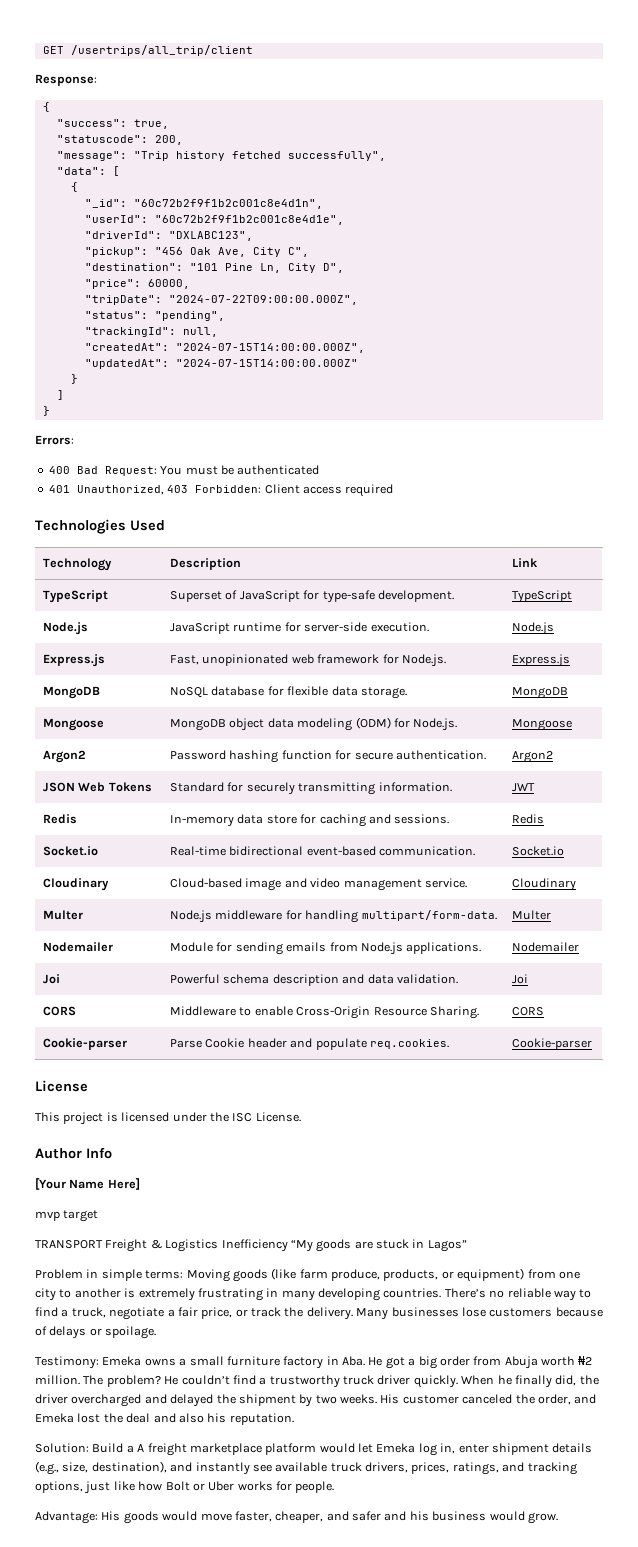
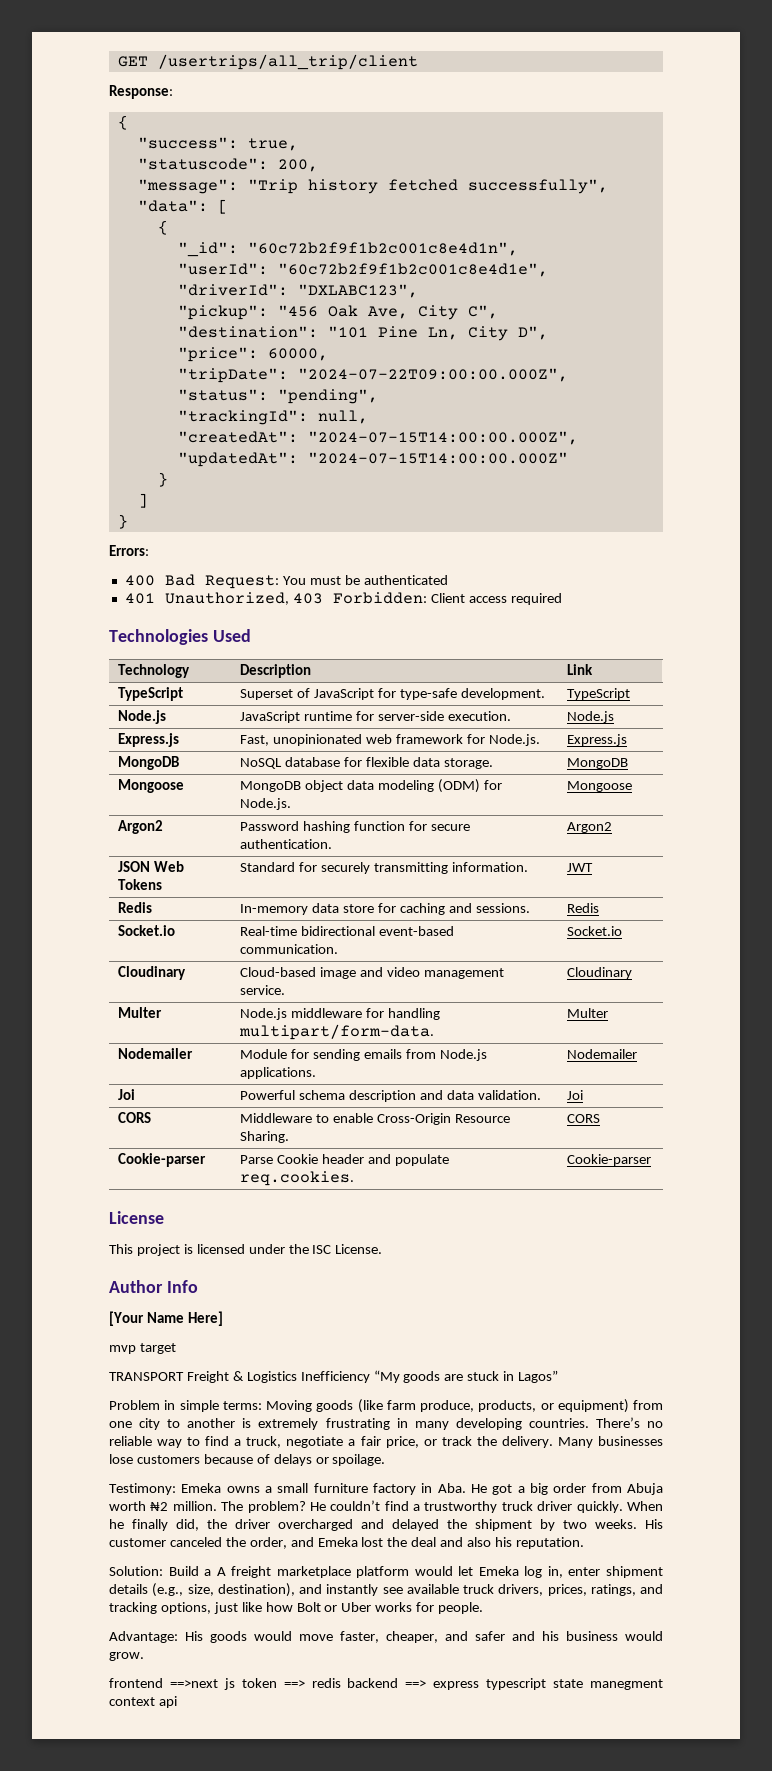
(558, 1518) none -> [109,1678,663,1690] [109,1696,177,1708] // frontend ==>next js token ==> redis backend ==> express typescript state manegment context api

